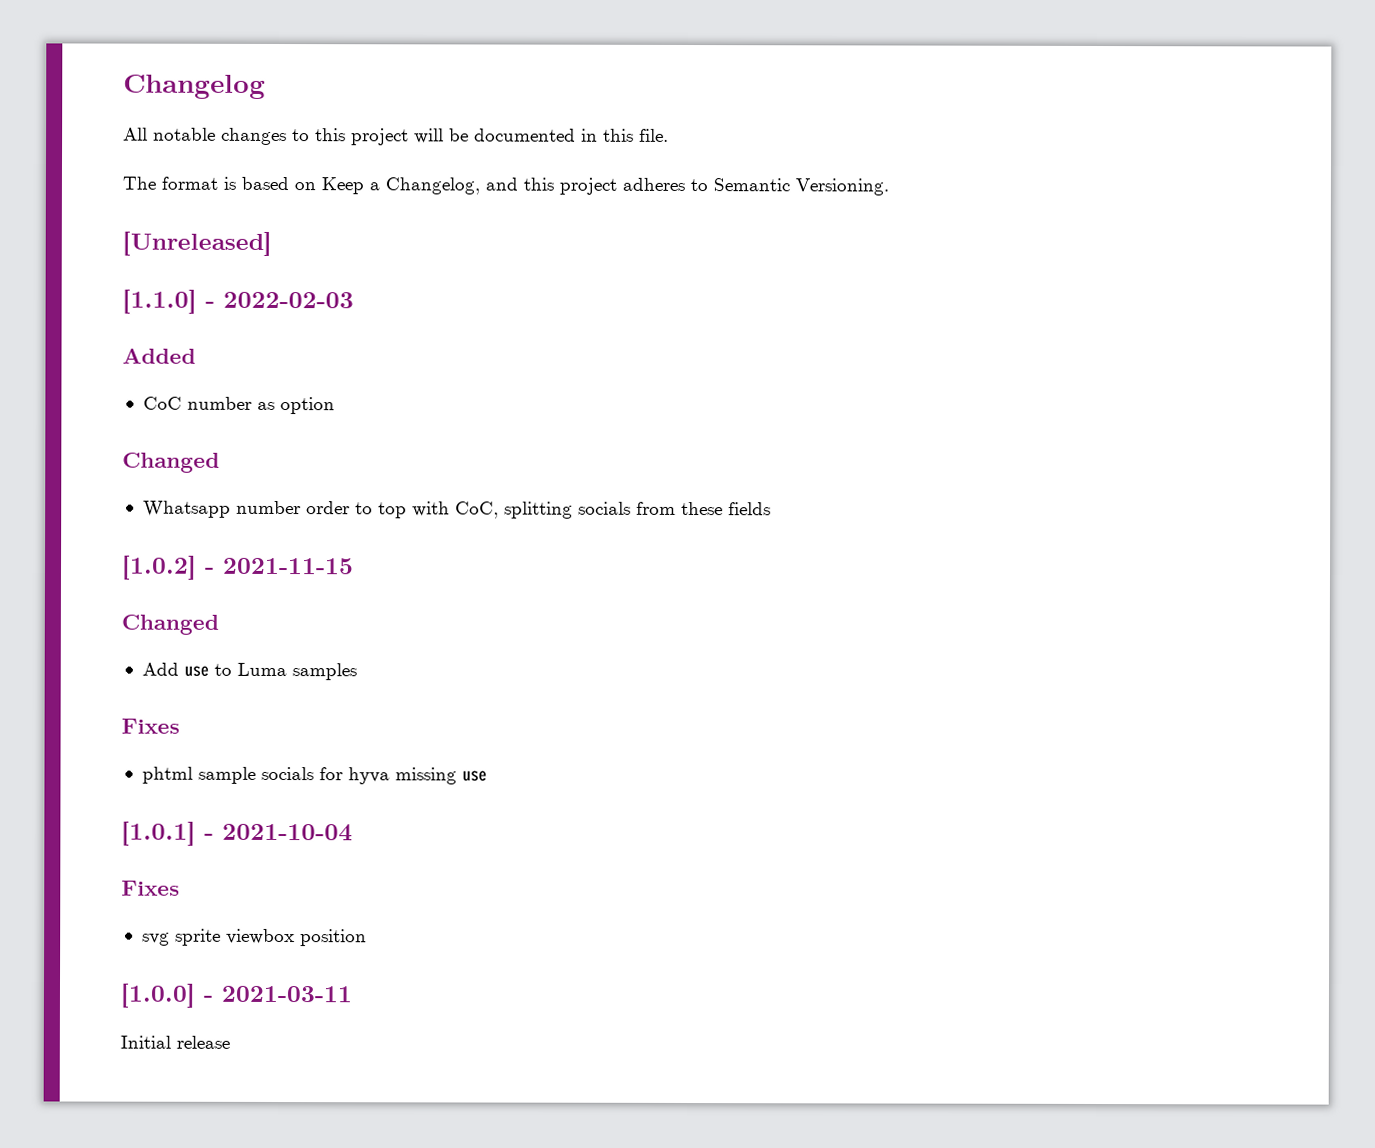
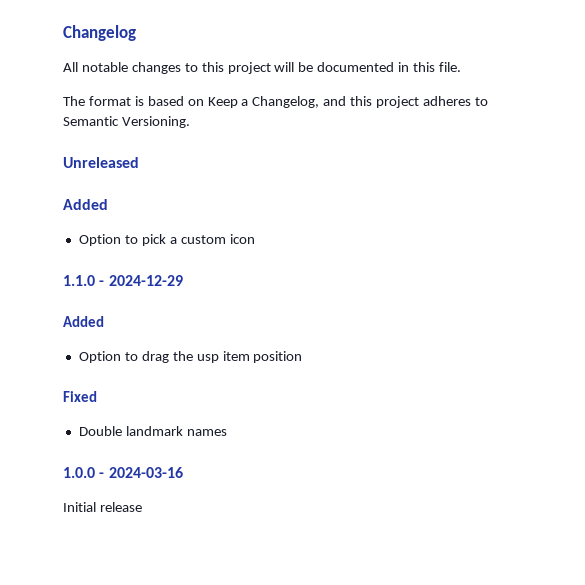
[122,231,272,256] [122,289,354,314] [122,348,196,364] [142,396,335,415] [122,452,220,473] [142,500,771,519] [121,555,354,580] [121,614,219,635] [141,662,357,681] [121,718,180,734] [141,766,487,785] [121,821,353,846] [121,880,180,896] [141,928,367,947] [120,983,352,1008] [Unreleased] // [1.1.0] - 2022-02-03 // Added // CoC number as option // Changed // Whatsapp number order to top with CoC, splitting socials from these fields // [1.0.2] - 2021-11-15 // Changed // Add use to Luma samples // Fixes // phtml sample socials for hyva missing use // [1.0.1] - 2021-10-04 // Fixes // svg sprite viewbox position // [1.0.0] - 2021-03-11 -> [63,157,139,168] [63,199,108,210] [78,234,255,246] [63,275,183,286] [63,316,104,327] [78,351,303,363] [63,391,97,402] [78,426,227,436] [63,467,183,478] Unreleased // Added // Option to pick a custom icon // 1.1.0 - 2024-12-29 // Added // Option to drag the usp item position // Fixed // Double landmark names // 1.0.0 - 2024-03-16

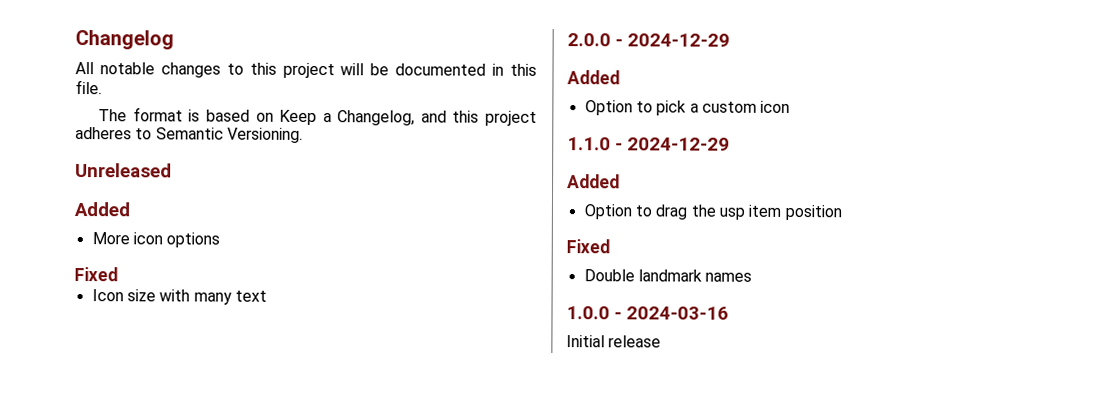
(108, 204) none -> [91,232,221,248] [74,267,118,282] [91,289,267,305] [567,33,730,47] [567,70,620,85] // More icon options // Fixed // Icon size with many text // 2.0.0 - 2024-12-29 // Added

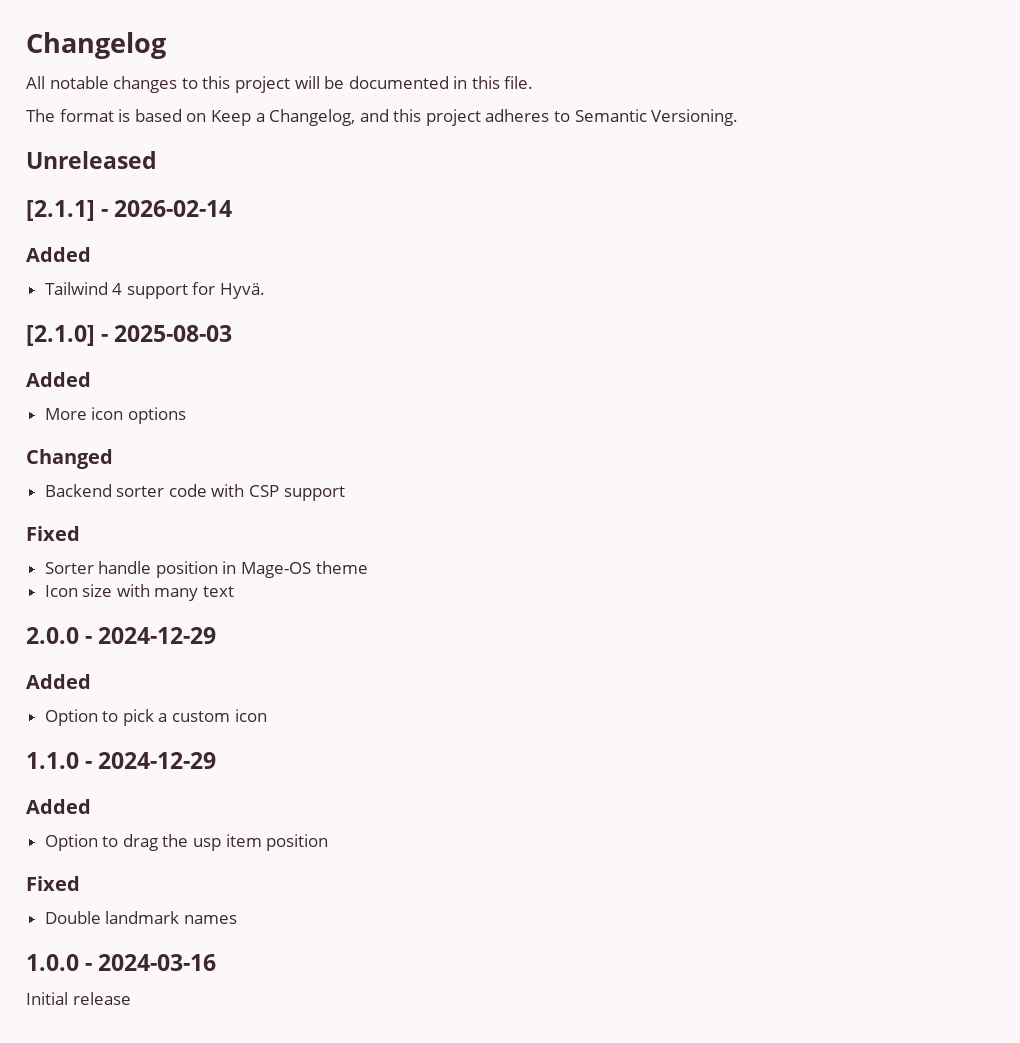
[74,202,130,217] [91,232,221,248] [74,267,118,282] Added // More icon options // Fixed -> [26,200,233,221] [26,247,91,262] [44,282,266,299] [26,325,233,346] [26,372,91,387] [44,407,186,424] [26,449,113,469] [44,484,345,501] [26,526,80,541] [44,561,368,578] [2.1.1] - 2026-02-14 // Added // Tailwind 4 support for Hyvä. // [2.1.0] - 2025-08-03 // Added // More icon options // Changed // Backend sorter code with CSP support // Fixed // Sorter handle position in Mage-OS theme

